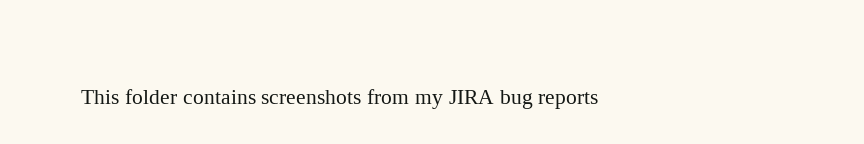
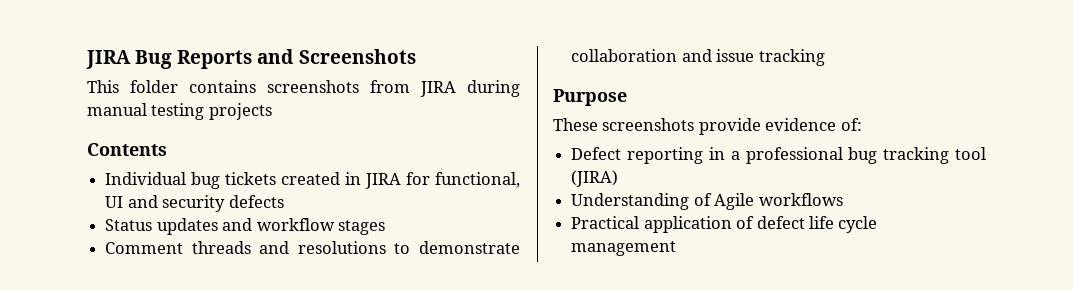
(81, 97) none -> [86,49,416,69] JIRA Bug Reports and Screenshots //
[415,90,599,109] my JIRA bug reports -> [420,80,520,97] [87,103,272,120] [87,143,167,156] [105,172,521,189] [105,195,284,212] [105,218,385,235] [105,241,520,254] [571,49,825,66] [553,89,627,106] [553,118,862,135] [571,147,986,164] [571,170,619,187] [571,193,843,210] [571,216,878,233] [571,241,677,256] JIRA during manual testing projects // Contents // Individual bug tickets created in JIRA for functional, UI and security defects // Status updates and workflow stages // Comment threads and resolutions to demonstrate collaboration and issue tracking // Purpose // These screenshots provide evidence of: // Defect reporting in a professional bug tracking tool (JIRA) // Understanding of Agile workflows // Practical application of defect life cycle management

